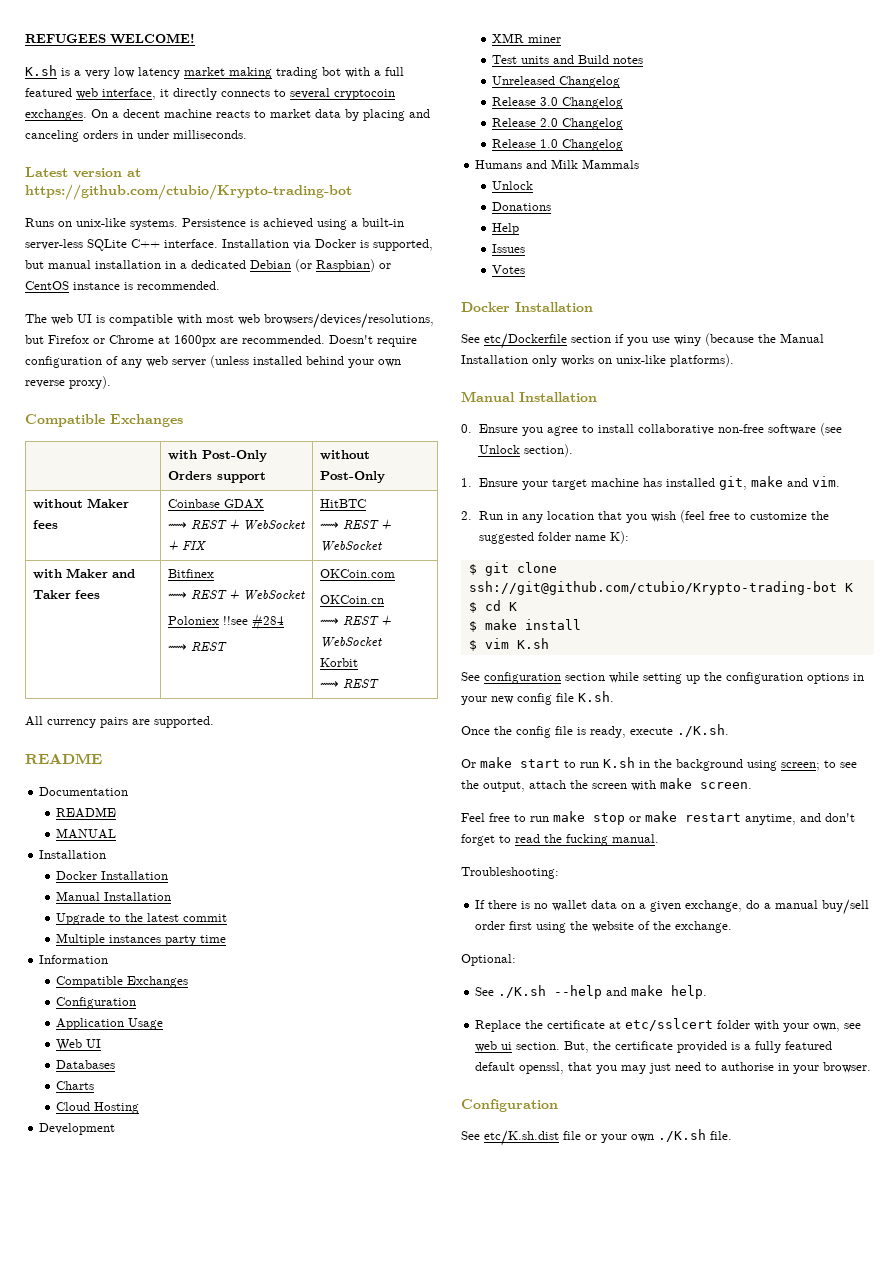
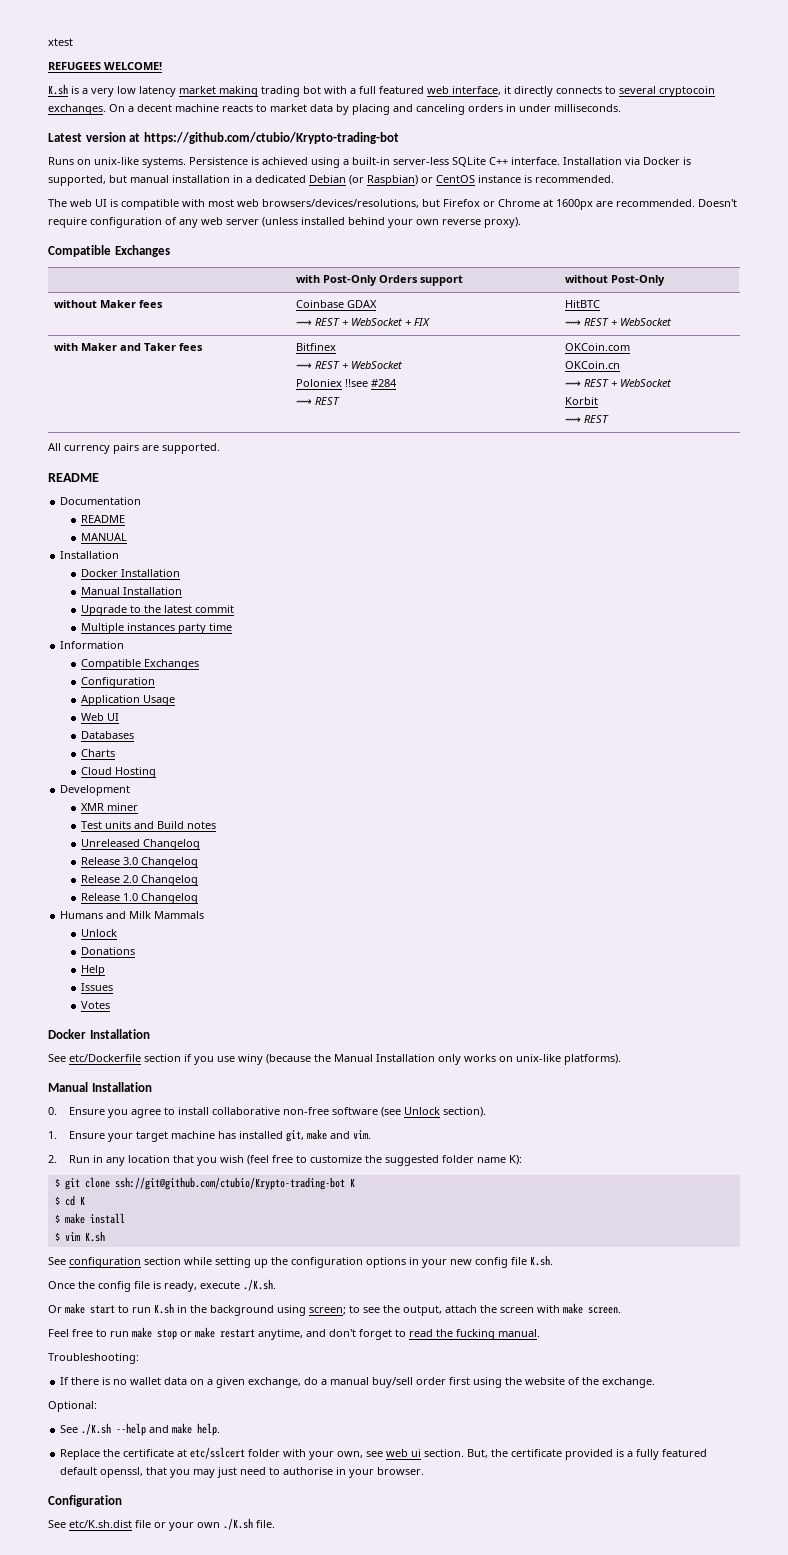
(25, 38) none -> [48,38,73,46] xtest //

